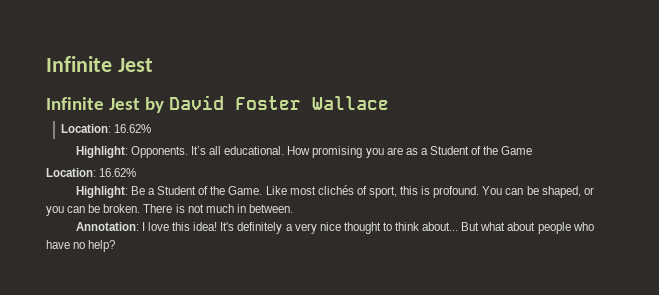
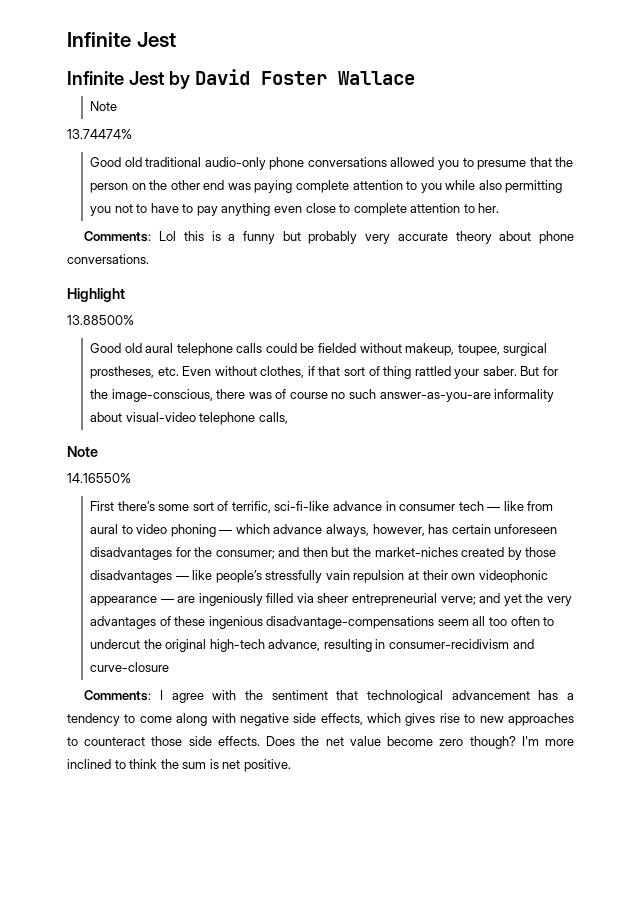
[60,124,151,133] [75,146,533,158] [46,168,137,177] [75,185,594,198] [46,204,293,216] [75,222,594,234] [46,240,116,252] Location: 16.62% // Highlight: Opponents. It’s all educational. How promising you are as a Student of the Game // Location: 16.62% // Highlight: Be a Student of the Game. Like most clichés of sport, this is profound. You can be shaped, or you can be broken. There is not much in between. // Annotation: I love this idea! It's definitely a very nice thought to think about... But what about people who have no help? -> [90,101,118,111] [67,129,132,139] [90,157,574,170] [90,180,563,193] [90,203,500,216] [84,231,574,244] [67,254,149,264] [67,288,125,302] [67,315,134,325] [90,343,548,356] [90,366,558,379] [90,389,555,402] [90,412,288,425] [67,446,98,457] [67,473,131,483] [90,501,554,513] [90,524,558,537] [90,547,557,560] [90,570,548,583] [90,593,572,606] [90,616,555,629] [90,639,534,652] [90,662,170,672] [84,690,574,703] [67,713,574,726] [67,736,574,749] [67,759,291,772] Note // 13.74474% // Good old traditional audio-only phone conversations allowed you to presume that the person on the other end was paying complete attention to you while also permitting you not to have to pay anything even close to complete attention to her. // Comments: Lol this is a funny but probably very accurate theory about phone conversations. // Highlight // 13.88500% // Good old aural telephone calls could be fielded without makeup, toupee, surgical prostheses, etc. Even without clothes, if that sort of thing rattled your saber. But for the image-conscious, there was of course no such answer-as-you-are informality about visual-video telephone calls, // Note // 14.16550% // First there’s some sort of terrific, sci-fi-like advance in consumer tech — like from aural to video phoning — which advance always, however, has certain unforeseen disadvantages for the consumer; and then but the market-niches created by those disadvantages — like people’s stressfully vain repulsion at their own videophonic appearance — are ingeniously filled via sheer entrepreneurial verve; and yet the very advantages of these ingenious disadvantage-compensations seem all too often to undercut the original high-tech advance, resulting in consumer-recidivism and curve-closure // Comments: I agree with the sentiment that technological advancement has a tendency to come along with negative side effects, which gives rise to new approaches to counteract those side effects. Does the net value become zero though? I'm more inclined to think the sum is net positive.

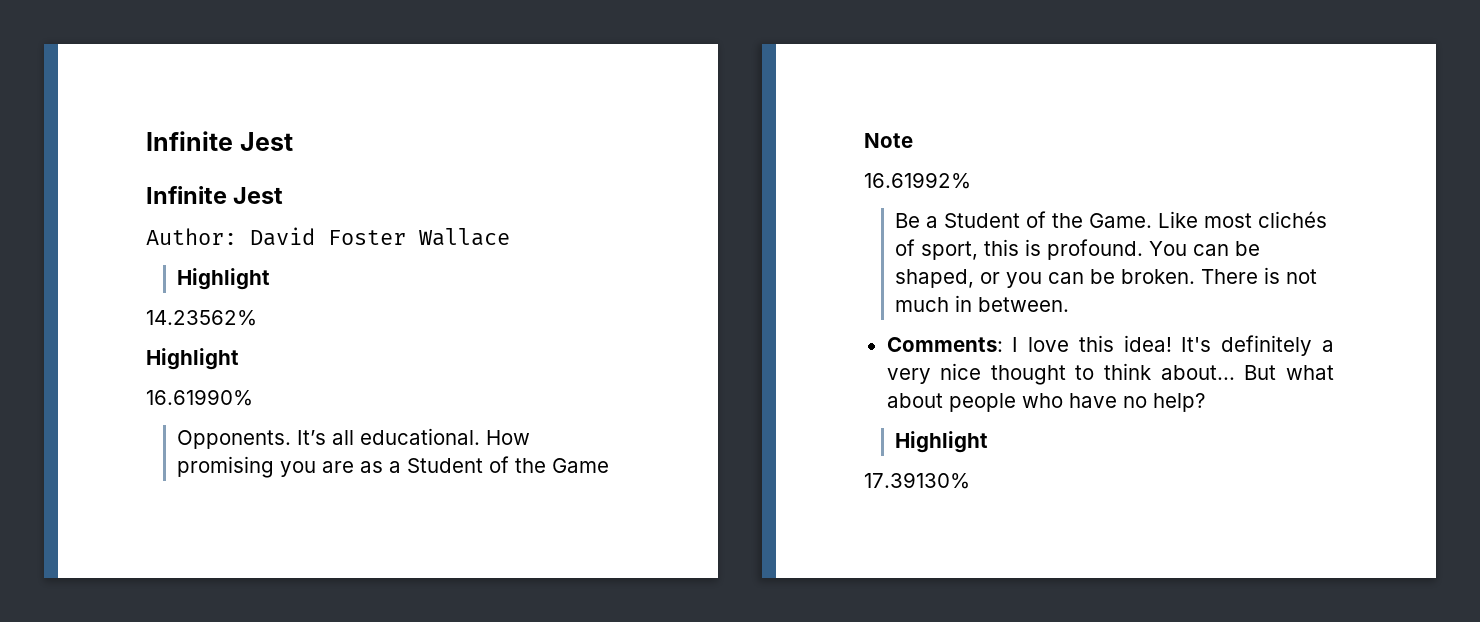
[168,71,190,89] by -> [146,228,237,245] // Author:
[90,101,118,111] [67,129,132,139] [90,157,574,170] [90,180,563,193] [90,203,500,216] [84,231,574,244] [67,254,149,264] [67,288,125,302] [67,315,134,325] [90,343,548,356] [90,366,558,379] [90,389,555,402] [90,412,288,425] [67,446,98,457] [67,473,131,483] [90,501,554,513] [90,524,558,537] [90,547,557,560] [90,570,548,583] [90,593,572,606] [90,616,555,629] [90,639,534,652] [90,662,170,672] [84,690,574,703] [67,713,574,726] [67,736,574,749] [67,759,291,772] Note // 13.74474% // Good old traditional audio-only phone conversations allowed you to presume that the person on the other end was paying complete attention to you while also permitting you not to have to pay anything even close to complete attention to her. // Comments: Lol this is a funny but probably very accurate theory about phone conversations. // Highlight // 13.88500% // Good old aural telephone calls could be fielded without makeup, toupee, surgical prostheses, etc. Even without clothes, if that sort of thing rattled your saber. But for the image-conscious, there was of course no such answer-as-you-are informality about visual-video telephone calls, // Note // 14.16550% // First there’s some sort of terrific, sci-fi-like advance in consumer tech — like from aural to video phoning — which advance always, however, has certain unforeseen disadvantages for the consumer; and then but the market-niches created by those disadvantages — like people’s stressfully vain repulsion at their own videophonic appearance — are ingeniously filled via sheer entrepreneurial verve; and yet the very advantages of these ingenious disadvantage-compensations seem all too often to undercut the original high-tech advance, resulting in consumer-recidivism and curve-closure // Comments: I agree with the sentiment that technological advancement has a tendency to come along with negative side effects, which gives rise to new approaches to counteract those side effects. Does the net value become zero though? I'm more inclined to think the sum is net positive. -> [176,268,270,290] [146,310,257,326] [146,348,239,370] [146,389,253,406] [176,428,530,449] [176,456,609,478] [864,133,913,148] [864,172,971,189] [894,211,1327,228] [894,239,1260,260] [894,267,1317,288] [894,295,1069,312] [886,335,1334,356] [886,363,1334,385] [886,393,1205,412] [894,431,988,453] [864,472,970,489] Highlight // 14.23562% // Highlight // 16.61990% // Opponents. It’s all educational. How promising you are as a Student of the Game // Note // 16.61992% // Be a Student of the Game. Like most clichés of sport, this is profound. You can be shaped, or you can be broken. There is not much in between. // Comments: I love this idea! It's definitely a very nice thought to think about... But what about people who have no help? // Highlight // 17.39130%

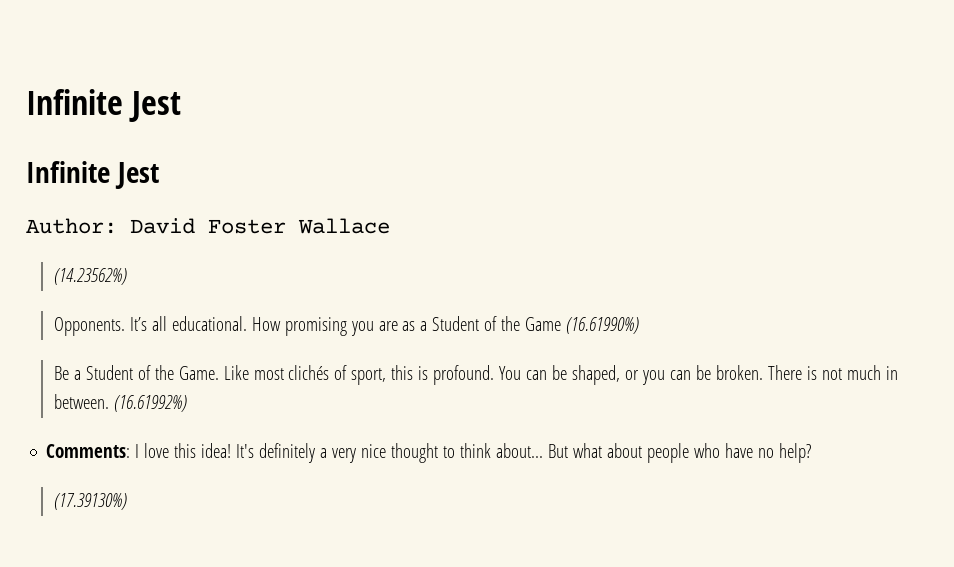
[176,268,270,290] [146,310,257,326] [146,348,239,370] [146,389,253,406] Highlight // 14.23562% // Highlight // 16.61990% -> [53,268,127,285] (14.23562%)
[864,133,913,148] [864,172,971,189] // Note // 16.61992% -> [566,317,640,334] (16.61990%)
(1069, 304) none -> [113,395,187,412] (16.61992%)
[894,431,988,453] [864,472,970,489] Highlight // 17.39130% -> [53,493,127,510] (17.39130%)

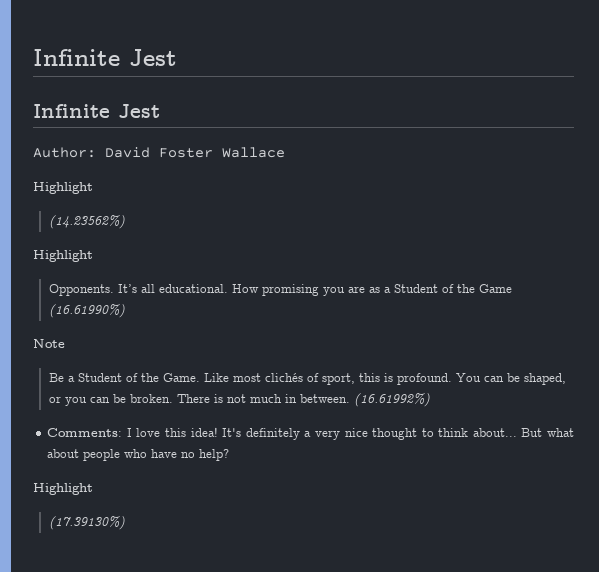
(390, 226) none -> [33,182,93,194] // Highlight
(127, 276) none -> [33,250,93,262] // Highlight
(640, 325) none -> [33,339,65,348] // Note
(812, 453) none -> [33,483,93,495] // Highlight

